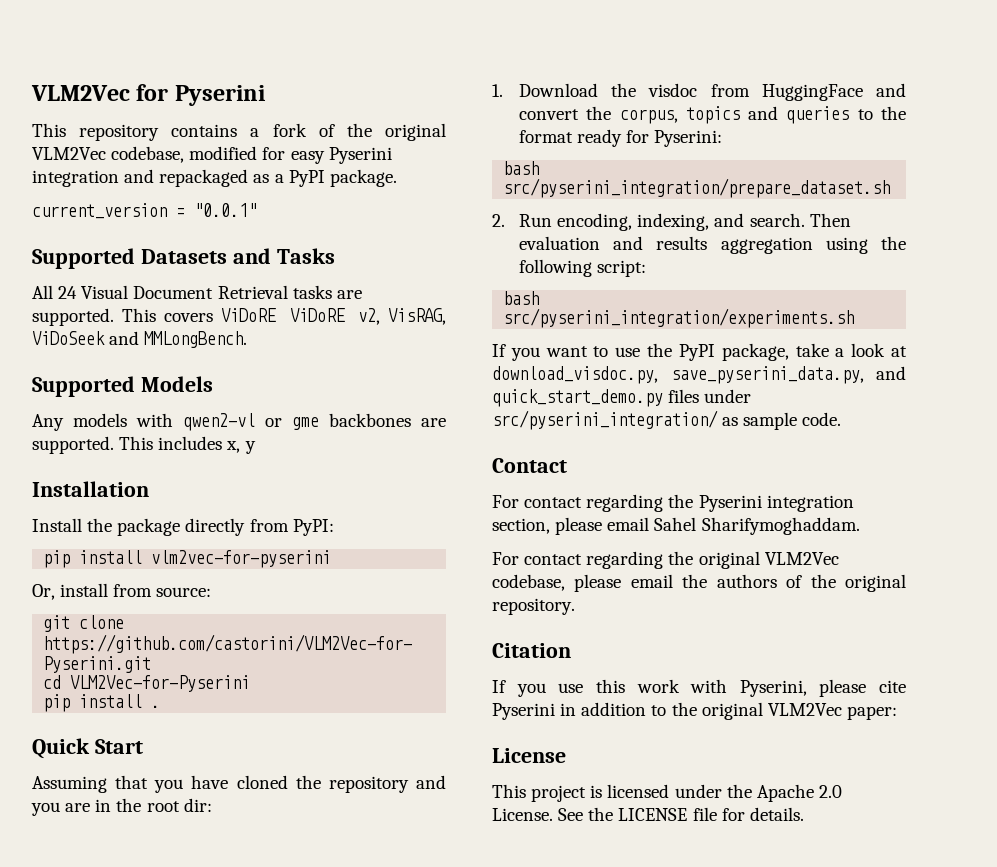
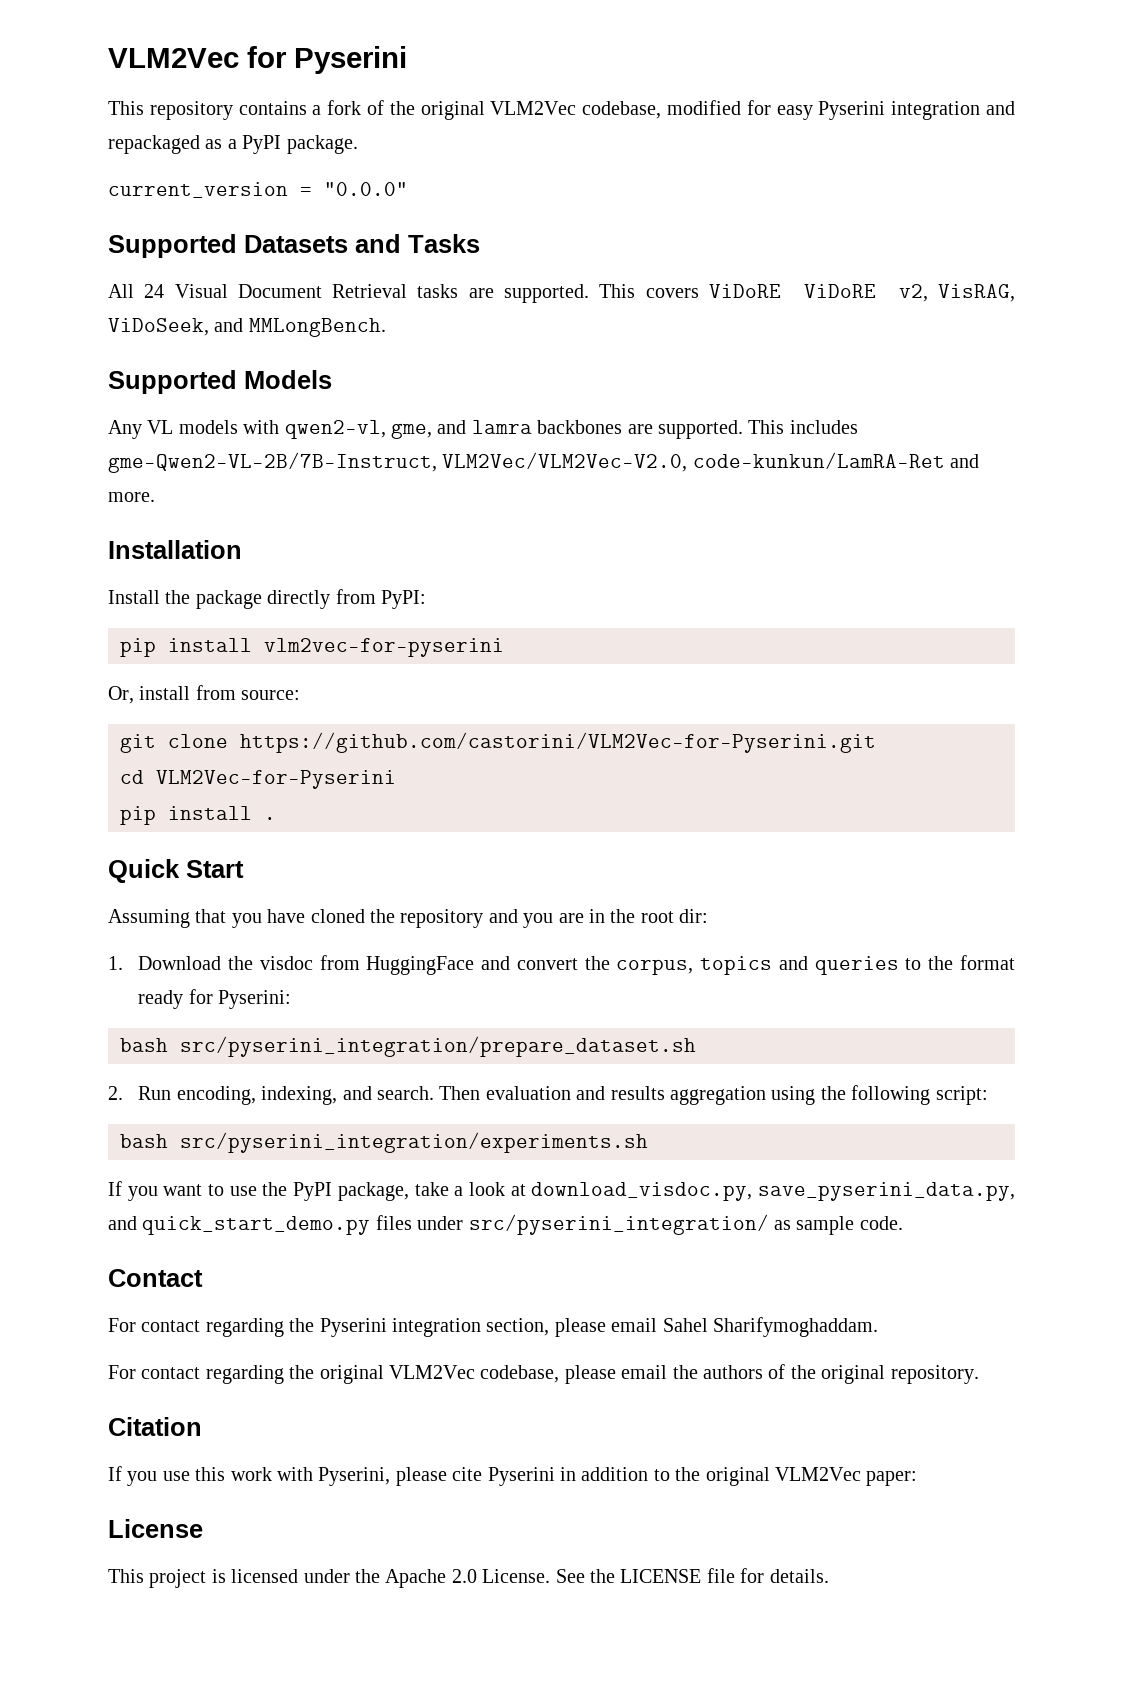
[194,203,257,217] "0.0.1" -> [324,182,408,196] "0.0.0"
[32,331,105,345] ViDoSeek -> [108,318,209,336] ViDoSeek,
(64, 422) none -> [147,420,174,434] VL
[183,413,319,431] qwen2-vl or gme -> [284,420,532,439] qwen2-vl, gme, and lamra
[226,441,256,454] x, y -> [108,452,980,473] [108,492,155,502] gme-Qwen2-VL-2B/7B-Instruct, VLM2Vec/VLM2Vec-V2.0, code-kunkun/LamRA-Ret and more.

